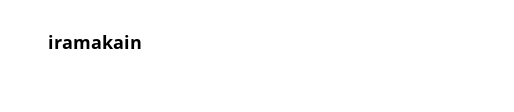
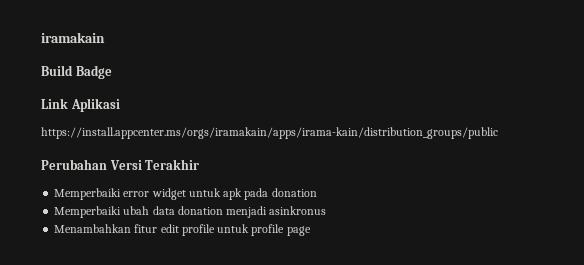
(142, 42) none -> [41,65,112,79] [41,98,120,112] [41,127,498,139] [41,159,200,170] [54,188,317,200] [54,206,327,218] [54,224,311,236] // Build Badge // Link Aplikasi // https://install.appcenter.ms/orgs/iramakain/apps/irama-kain/distribution_groups/public // Perubahan Versi Terakhir // Memperbaiki error widget untuk apk pada donation // Memperbaiki ubah data donation menjadi asinkronus // Menambahkan fitur edit profile untuk profile page

